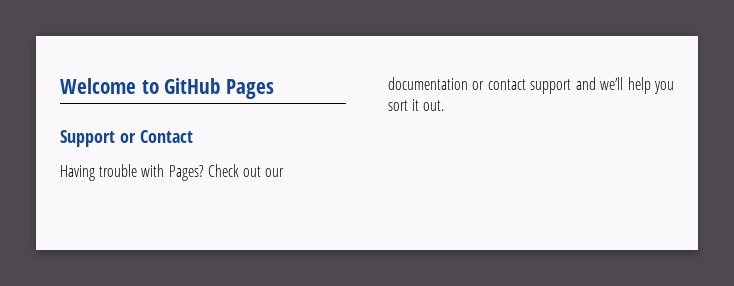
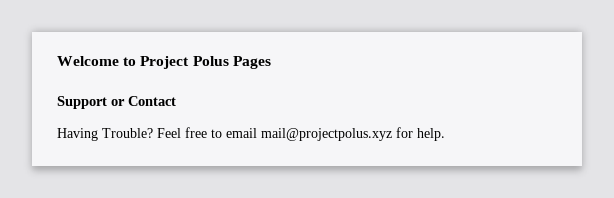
[164,78,221,94] GitHub -> [140,56,229,69] Project Polus
[99,164,285,181] [388,77,674,94] [388,99,445,111] trouble with Pages? Check out our documentation or contact support and we’ll help you sort it out. -> [102,127,445,141] Trouble? Feel free to email mail@projectpolus.xyz for help.

